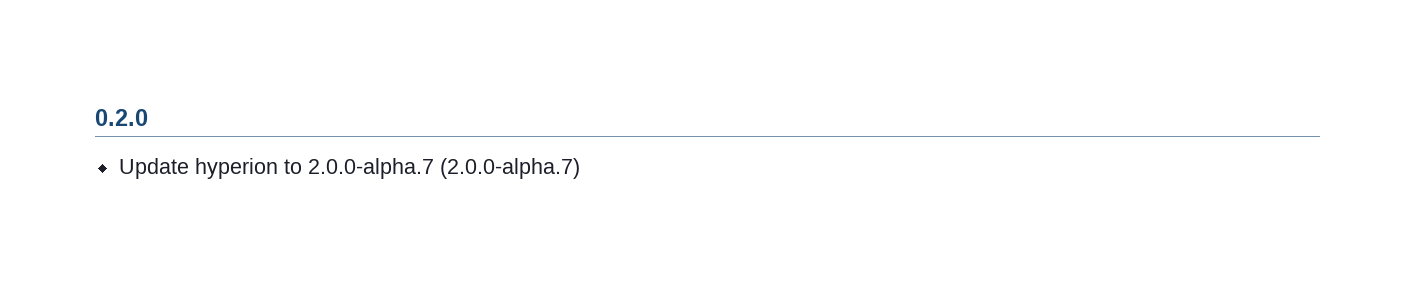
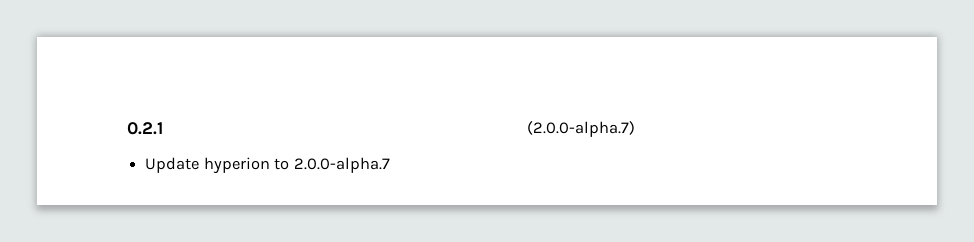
[95,109,148,126] 0.2.0 -> [127,122,163,135] 0.2.1

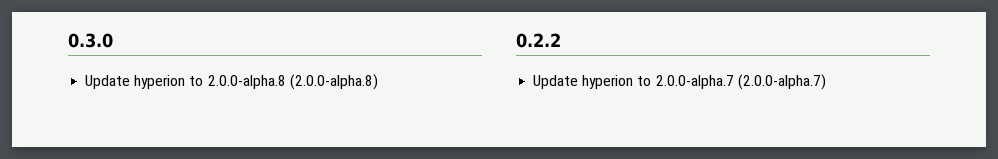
[127,122,163,135] 0.2.1 -> [68,33,113,48] [85,74,378,90] [516,33,561,48] 0.3.0 // Update hyperion to 2.0.0-alpha.8 (2.0.0-alpha.8) // 0.2.2

